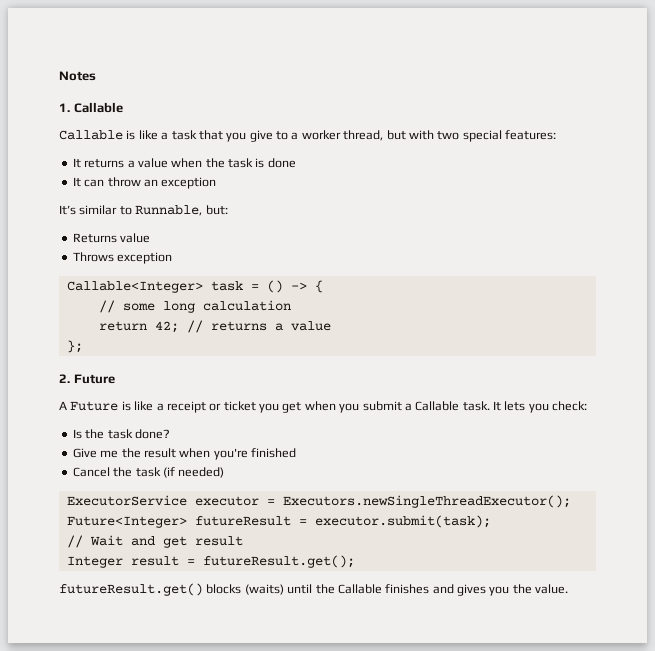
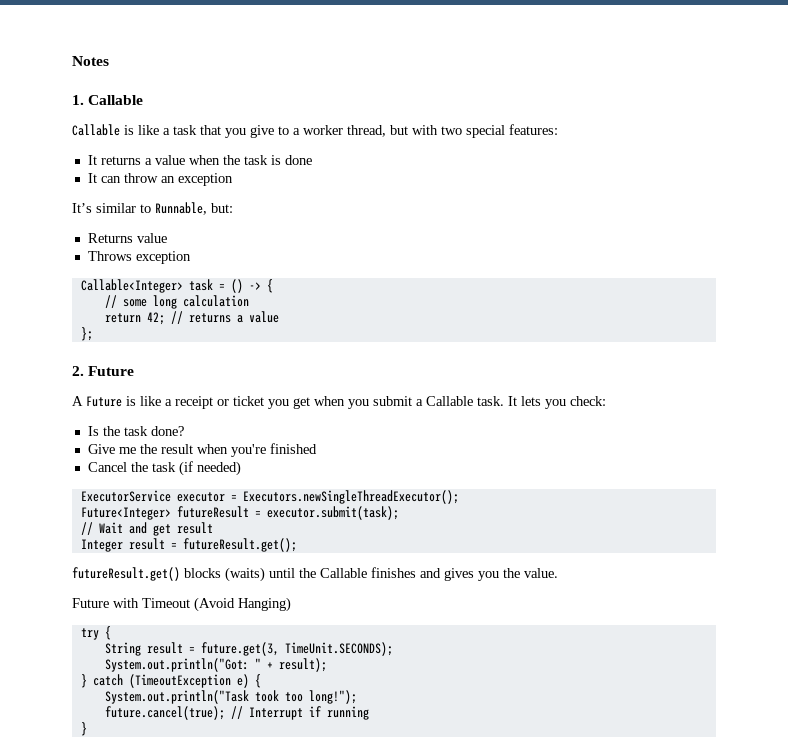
(569, 589) none -> [72,597,291,612] [80,626,111,640] [104,642,393,656] [104,658,327,672] [80,674,261,688] [104,690,357,704] [104,706,369,720] [80,722,87,736] // Future with Timeout (Avoid Hanging) // try { // String result = future.get(3, TimeUnit.SECONDS); // System.out.println("Got: " + result); // } catch (TimeoutException e) { // System.out.println("Task took too long!"); // future.cancel(true); // Interrupt if running // }

